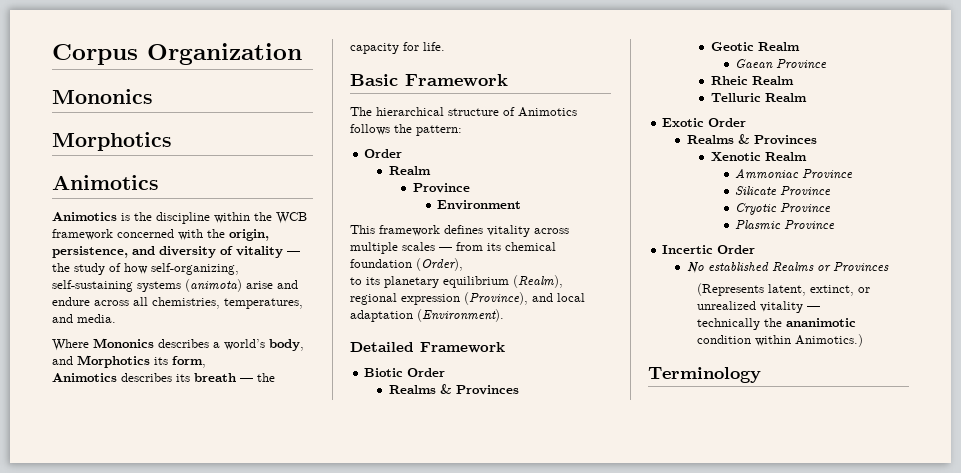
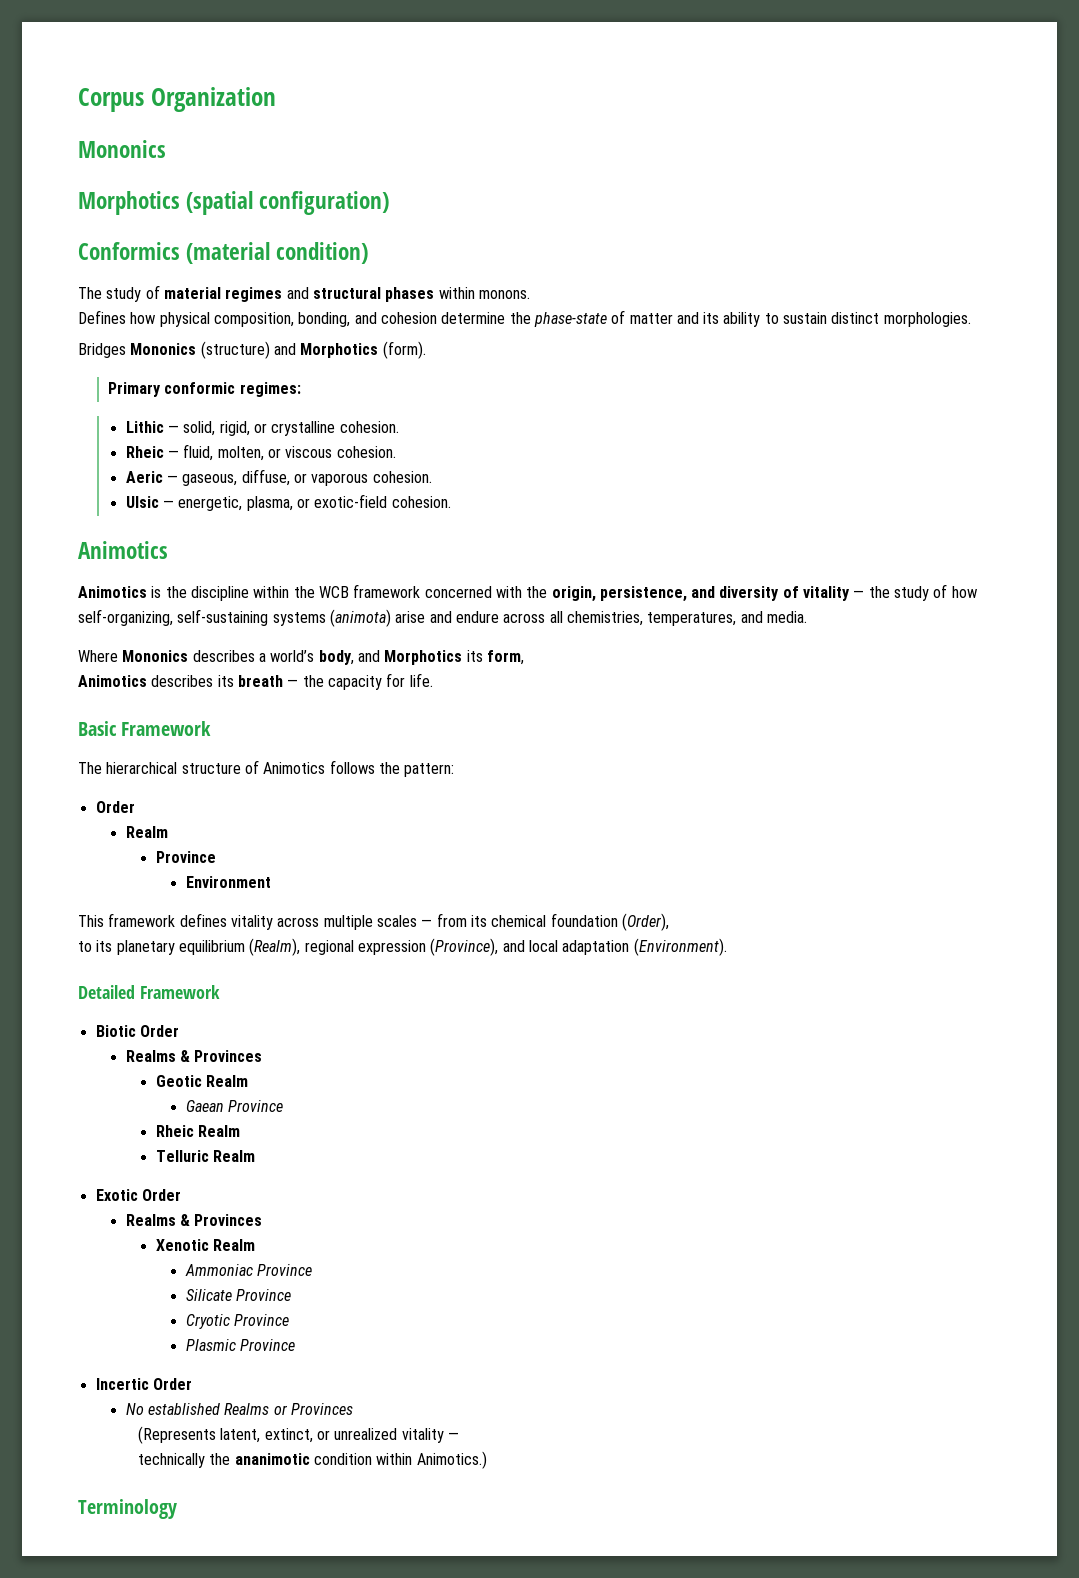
(172, 141) none -> [186,191,390,215] [78,242,369,264] [78,285,530,302] [78,310,971,327] [78,341,426,359] [108,382,301,397] [125,421,399,436] [125,444,396,461] [125,469,432,486] [125,494,451,511] (spatial configuration) // Conformics (material condition) // The study of material regimes and structural phases within monons. // Defines how physical composition, bonding, and cohesion determine the phase-state of matter and its ability to sustain distinct morphologies. // Bridges Mononics (structure) and Morphotics (form). // Primary conformic regimes: // Lithic — solid, rigid, or crystalline cohesion. // Rheic — fluid, molten, or viscous cohesion. // Aeric — gaseous, diffuse, or vaporous cohesion. // Ulsic — energetic, plasma, or exotic-field cohesion.

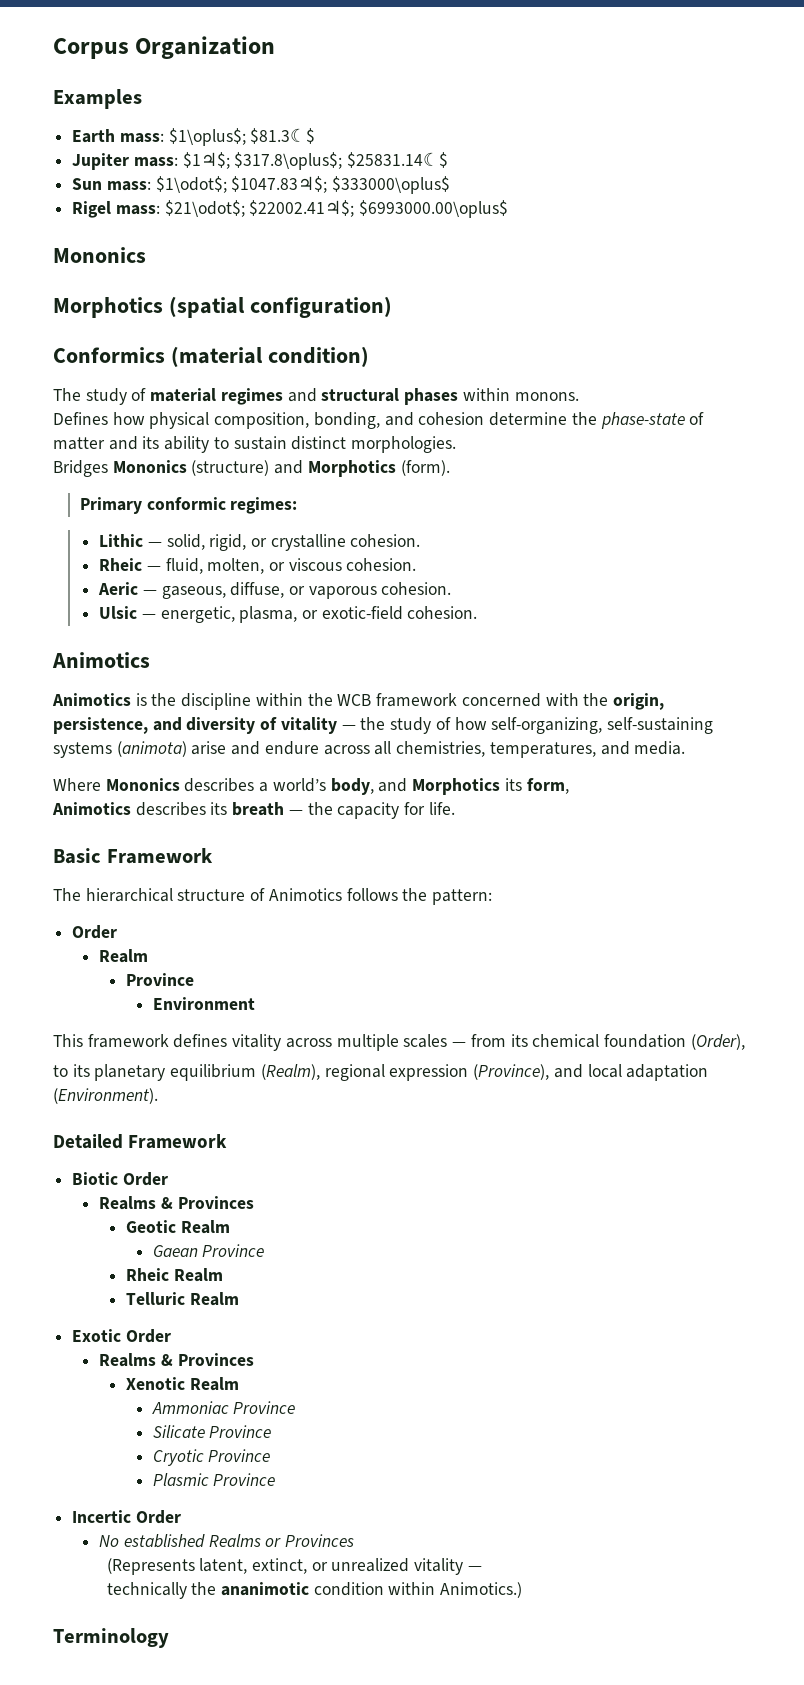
(276, 99) none -> [53,89,142,109] [72,128,316,146] [72,152,449,170] [72,176,451,194] [72,200,509,218] // Examples // Earth mass: $1\oplus$; $81.3☾$ // Jupiter mass: $1♃$; $317.8\oplus$; $25831.14☾$ // Sun mass: $1\odot$; $1047.83♃$; $333000\oplus$ // Rigel mass: $21\odot$; $22002.41♃$; $6993000.00\oplus$

